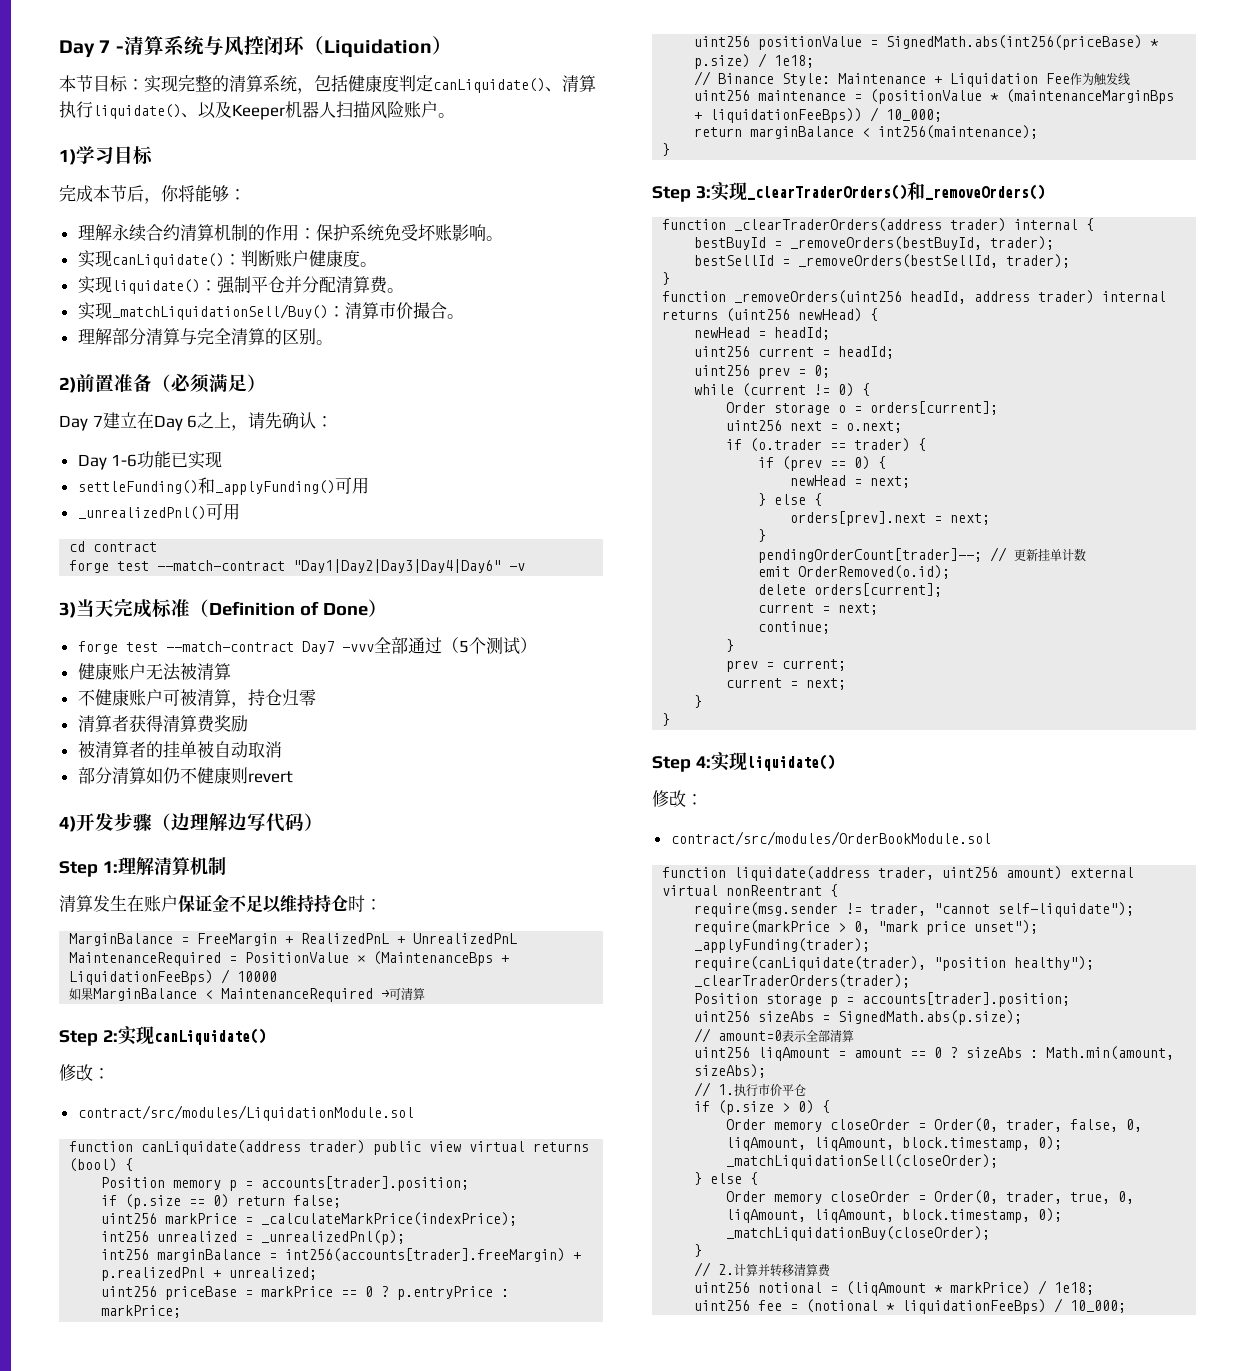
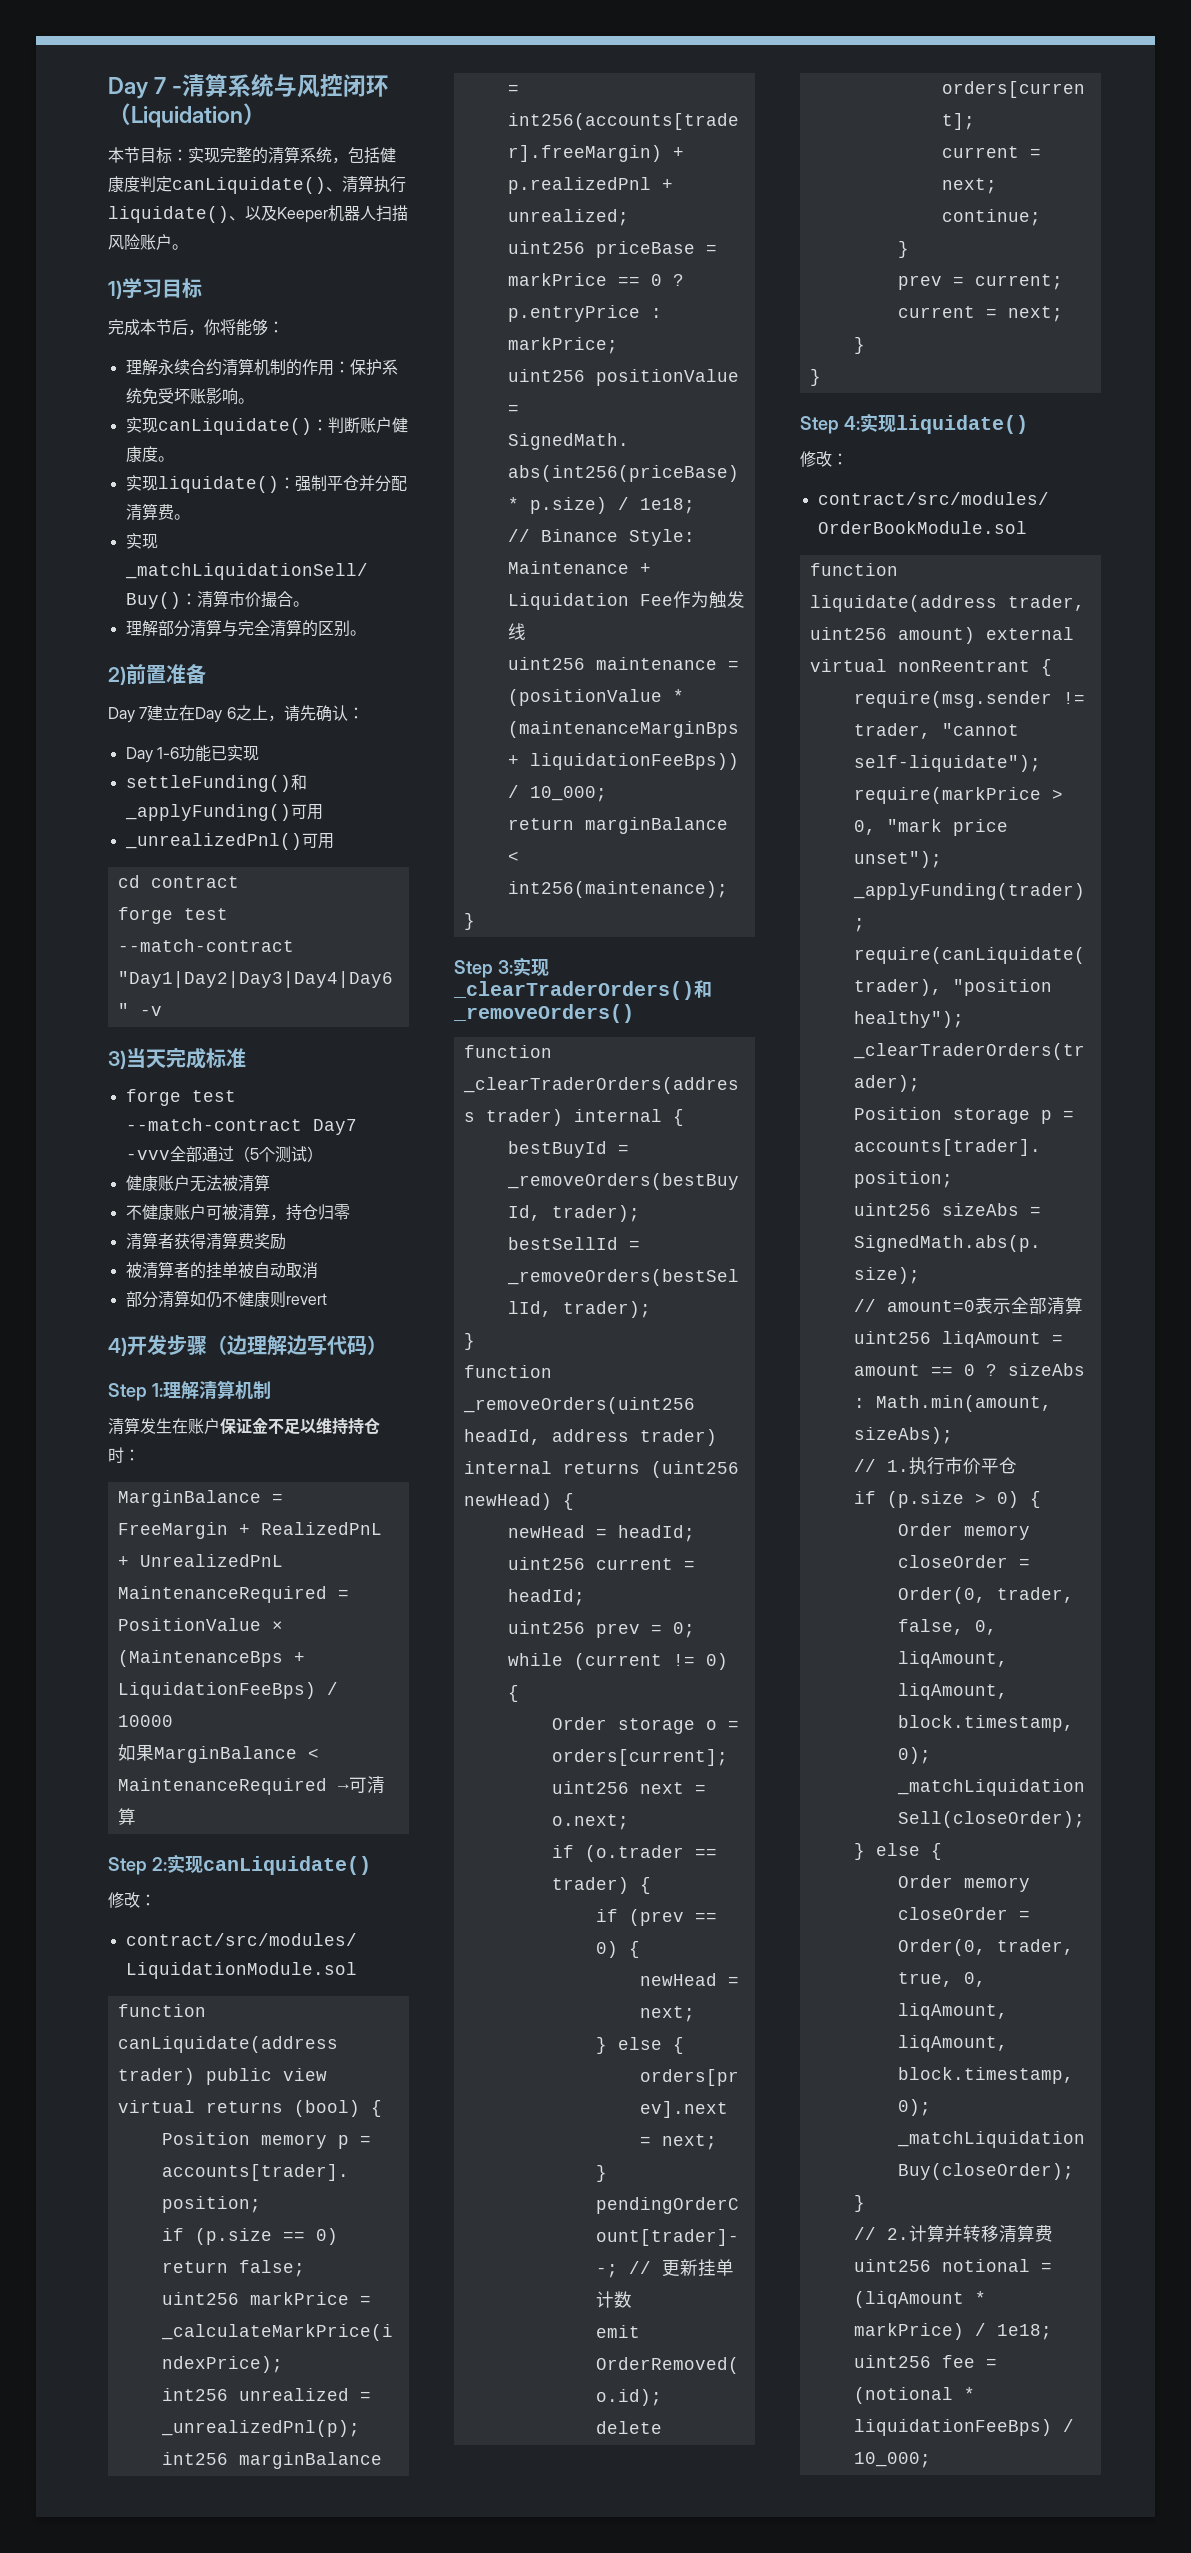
[152,373,266,393] （必须满足） -> (206, 674) none
[190,599,387,617] （Definition of Done） -> (246, 1058) none

